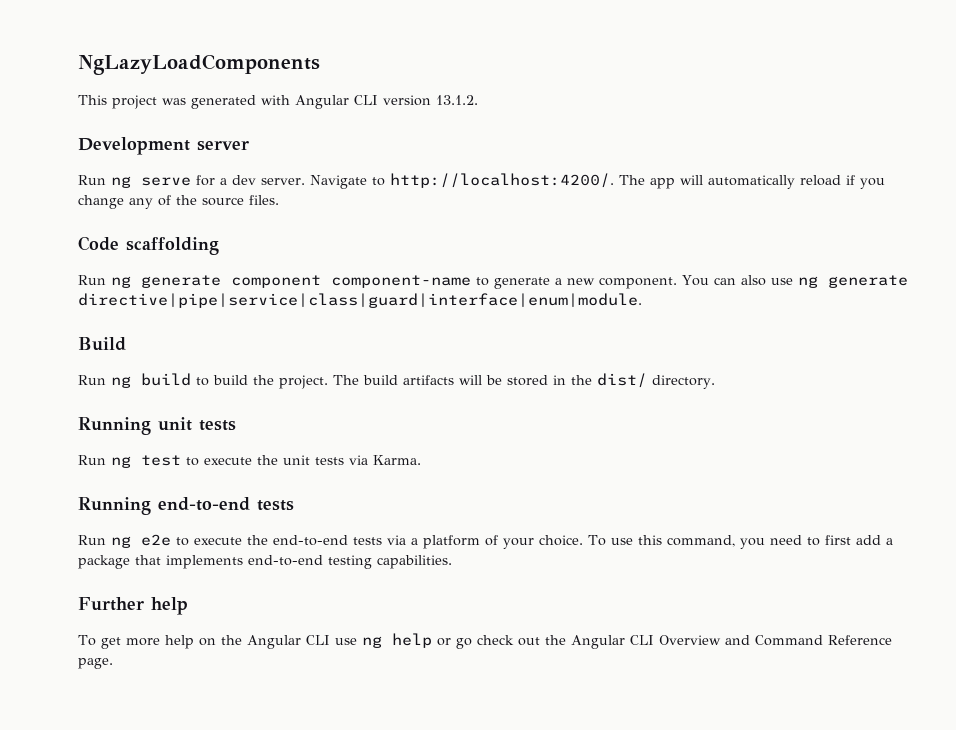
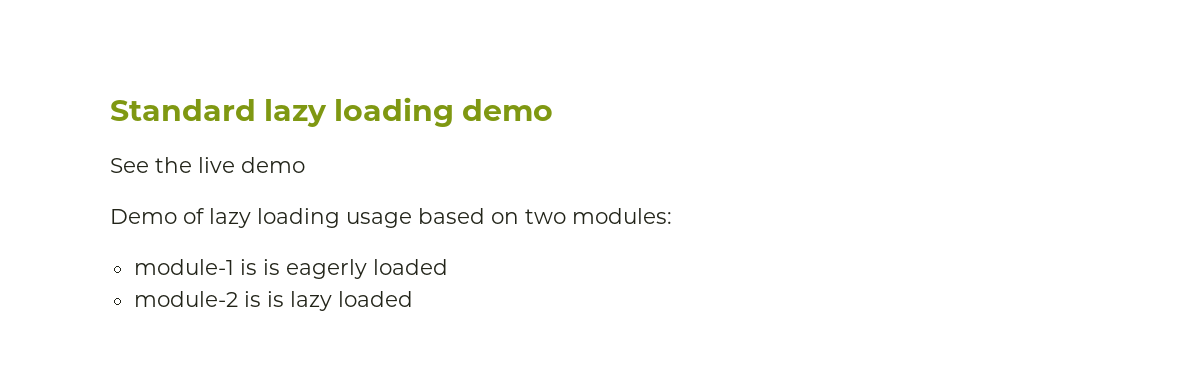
[78,54,320,75] [78,95,478,109] [78,137,249,155] [78,173,885,189] [78,195,279,209] [78,236,219,255] [78,275,908,289] [78,293,642,308] [78,337,126,351] [78,373,715,389] [78,417,236,435] [78,455,421,468] [78,497,294,515] [78,534,893,549] [78,555,452,569] [78,597,188,615] [78,633,892,649] [78,658,113,669] NgLazyLoadComponents // This project was generated with Angular CLI version 13.1.2. // Development server // Run ng serve for a dev server. Navigate to http://localhost:4200/. The app will automatically reload if you change any of the source files. // Code scaffolding // Run ng generate component component-name to generate a new component. You can also use ng generate directive|pipe|service|class|guard|interface|enum|module. // Build // Run ng build to build the project. The build artifacts will be stored in the dist/ directory. // Running unit tests // Run ng test to execute the unit tests via Karma. // Running end-to-end tests // Run ng e2e to execute the end-to-end tests via a platform of your choice. To use this command, you need to first add a package that implements end-to-end testing capabilities. // Further help // To get more help on the Angular CLI use ng help or go check out the Angular CLI Overview and Command Reference page. -> [110,97,554,127] [110,157,305,173] [110,208,672,228] [133,259,448,279] [133,291,413,311] Standard lazy loading demo // See the live demo // Demo of lazy loading usage based on two modules: // module-1 is is eagerly loaded // module-2 is is lazy loaded

